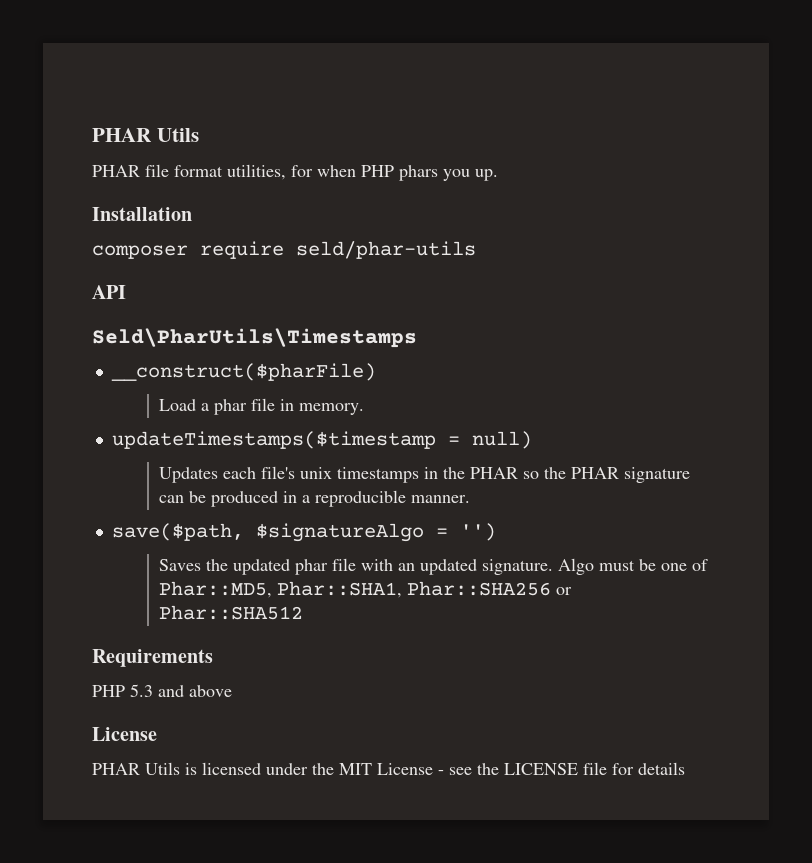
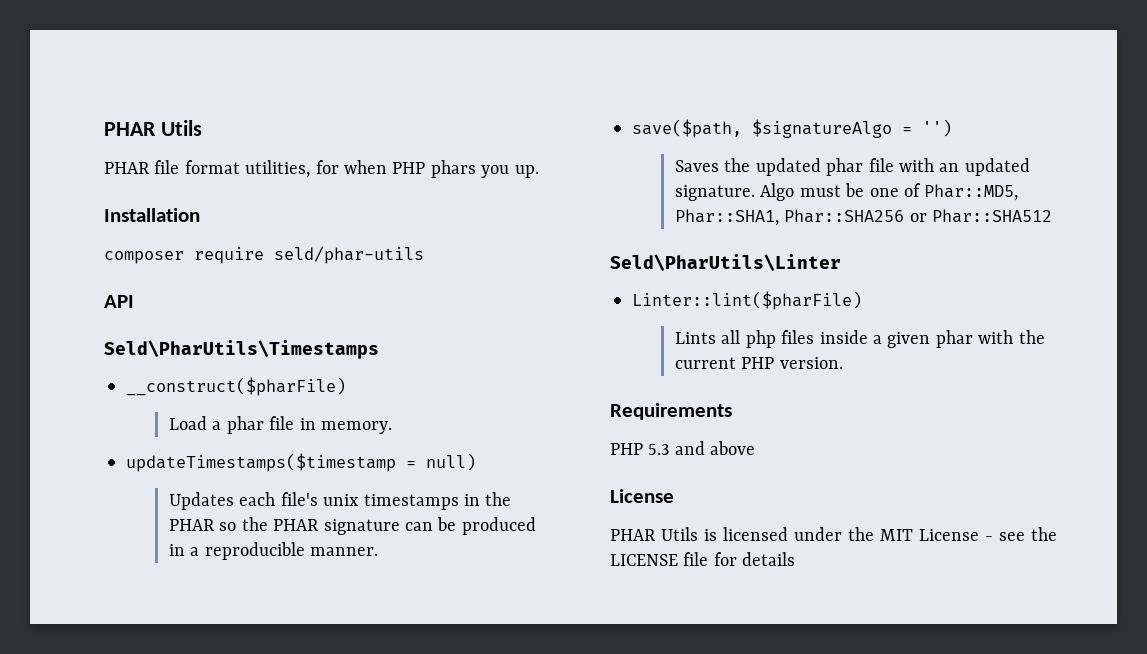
(304, 612) none -> [610,254,841,272] [632,291,862,310] [674,330,1045,348] [674,357,843,369] // Seld\PharUtils\Linter // Linter::lint($pharFile) // Lints all php files inside a given phar with the current PHP version.

